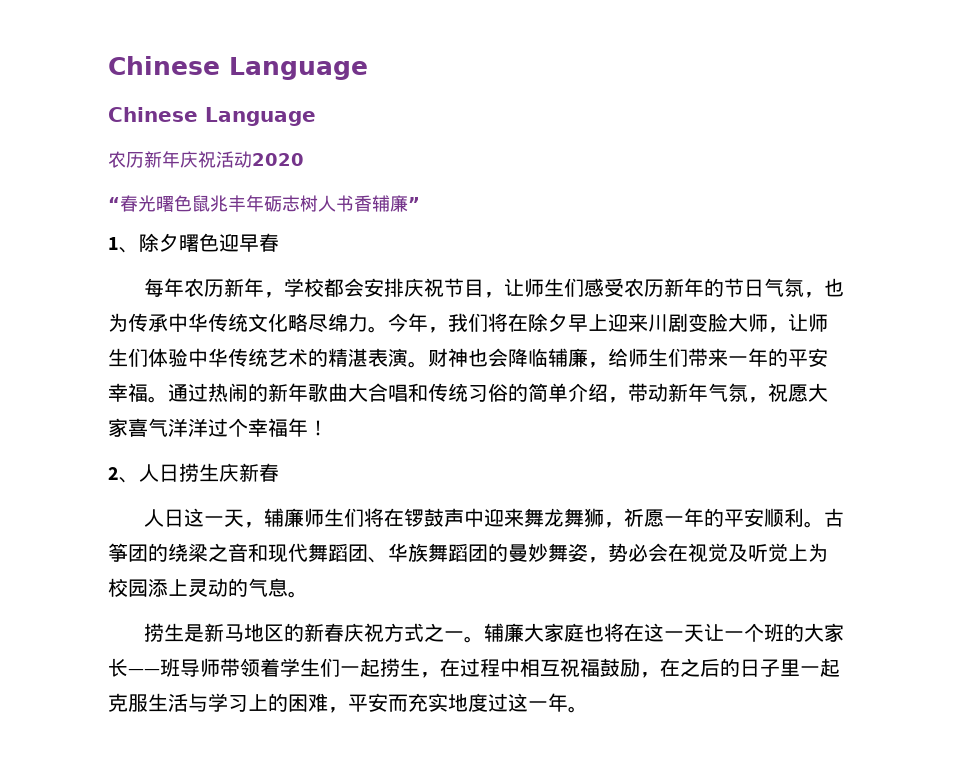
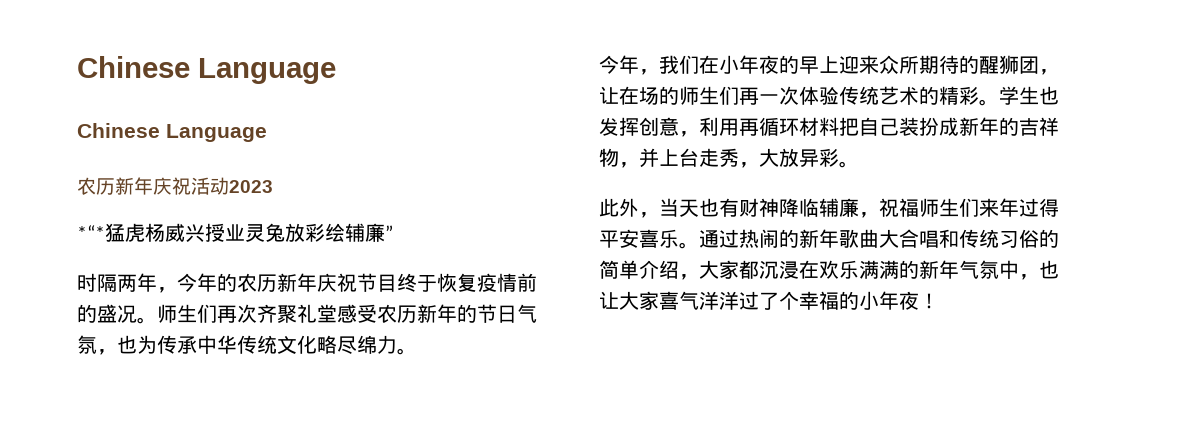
[252,153,304,166] [108,195,420,212] [108,233,279,253] [143,278,584,298] 2020 // “春光曙色鼠兆丰年砺志树人书香辅廉” // 1、除夕曙色迎早春 // 每年农历新年，学校都会安排庆祝节目，让师生们 -> [229,180,273,193] [77,223,393,242] [77,273,537,293] [77,304,337,324] 2023 // *“*猛虎杨威兴授业灵兔放彩绘辅廉” // 时隔两年，今年的农历新年庆祝节目终于恢复疫情前的盛况。师生们再次齐聚礼堂
(388, 329) none -> (417, 351) //
[488,313,828,333] [108,348,828,368] [108,383,148,402] 将在除夕早上迎来川剧变脸大师，让师生们体验中华传统艺术的精湛表演。财神也会降临辅廉，给师生们带来一年的平安幸福 -> [699,55,1059,75] [599,86,1059,106] [599,117,1059,137] [599,148,859,168] [599,198,1059,218] [599,229,679,248] 在小年夜的早上迎来众所期待的醒狮团，让在场的师生们再一次体验传统艺术的精彩。学生也发挥创意，利用再循环材料把自己装扮成新年的吉祥物，并上台走秀，大放异彩。 // 此外，当天也有财神降临辅廉，祝福师生们来年过得平安喜乐
[628,383,828,403] [108,418,328,437] [108,463,279,483] [143,508,844,528] [108,543,828,563] [108,578,308,598] [143,623,844,643] [108,658,840,678] [108,693,588,713] 带动新年气氛，祝愿大家喜气洋洋过个幸福年！ // 2、人日捞生庆新春 // 人日这一天，辅廉师生们将在锣鼓声中迎来舞龙舞狮，祈愿一年的平安顺利。古筝团的绕梁之音和现代舞蹈团、华族舞蹈团的曼妙舞姿，势必会在视觉及听觉上为校园添上灵动的气息。 // 捞生是新马地区的新春庆祝方式之一。辅廉大家庭也将在这一天让一个班的大家长——班导师带领着学生们一起捞生，在过程中相互祝福鼓励，在之后的日子里一起克服生活与学习上的困难，平安而充实地度过这一年。 -> [699,260,1059,280] [599,291,939,310] 大家都沉浸在欢乐满满的新年气氛中，也让大家喜气洋洋过了个幸福的小年夜！

